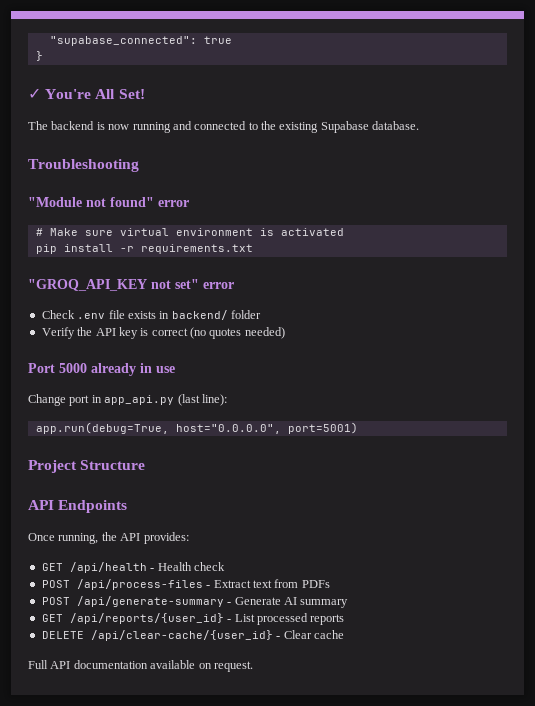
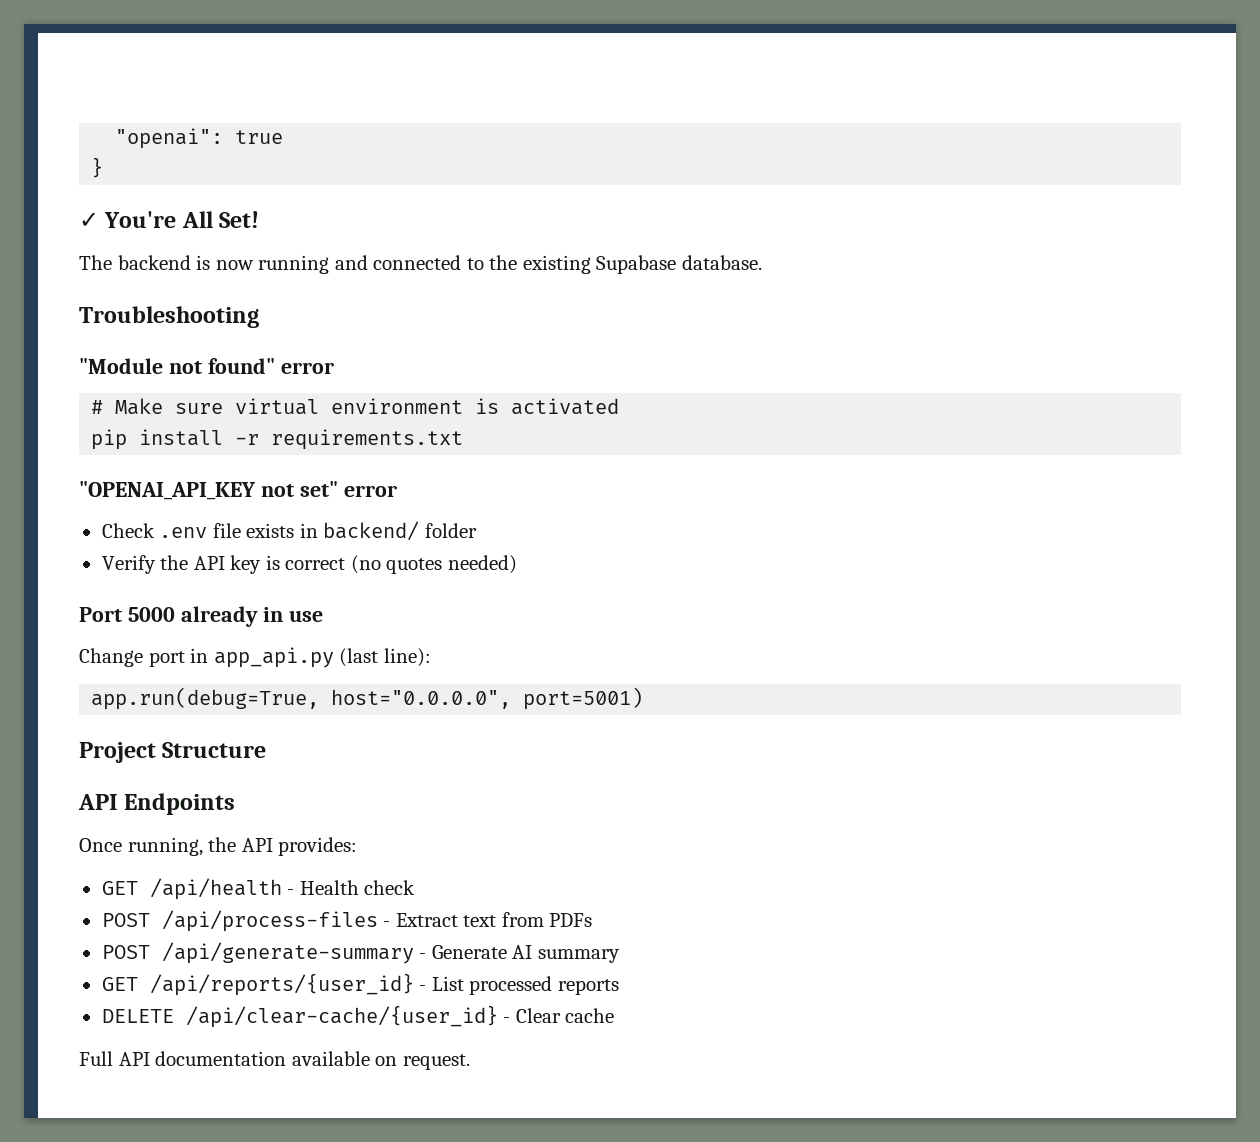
[49,36,197,46] "supabase_connected": -> [115,128,224,149] "openai":
[28,279,147,291] "GROQ_API_KEY -> [79,481,256,500] "OPENAI_API_KEY

